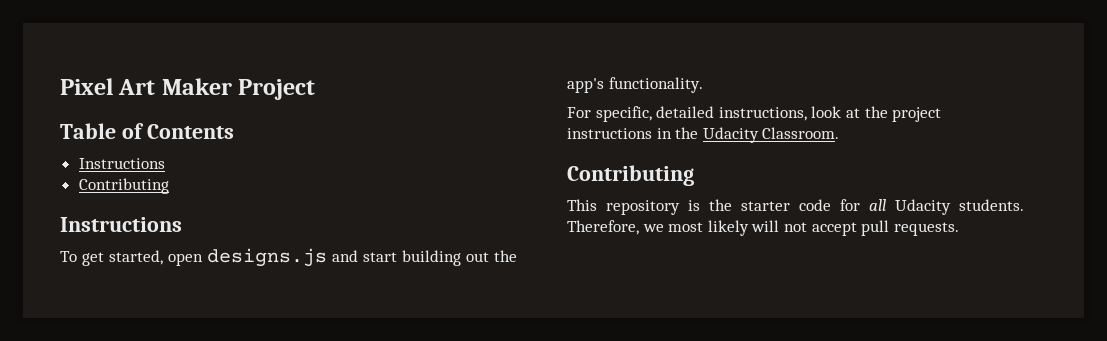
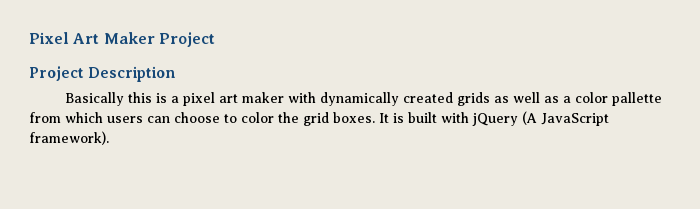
[60,123,234,139] [78,158,165,169] [78,178,169,194] [60,217,182,232] [60,248,517,267] [567,77,703,93] [567,106,942,122] [567,127,840,143] [567,165,694,186] [567,199,1024,215] [567,220,959,236] Table of Contents // Instructions // Contributing // Instructions // To get started, open designs.js and start building out the app's functionality. // For specific, detailed instructions, look at the project instructions in the Udacity Classroom. // Contributing // This repository is the starter code for all Udacity students. Therefore, we most likely will not accept pull requests. -> [29,66,176,82] [64,92,662,106] [29,111,609,126] [29,131,109,145] Project Description // Basically this is a pixel art maker with dynamically created grids as well as a color pallette from which users can choose to color the grid boxes. It is built with jQuery (A JavaScript framework).

